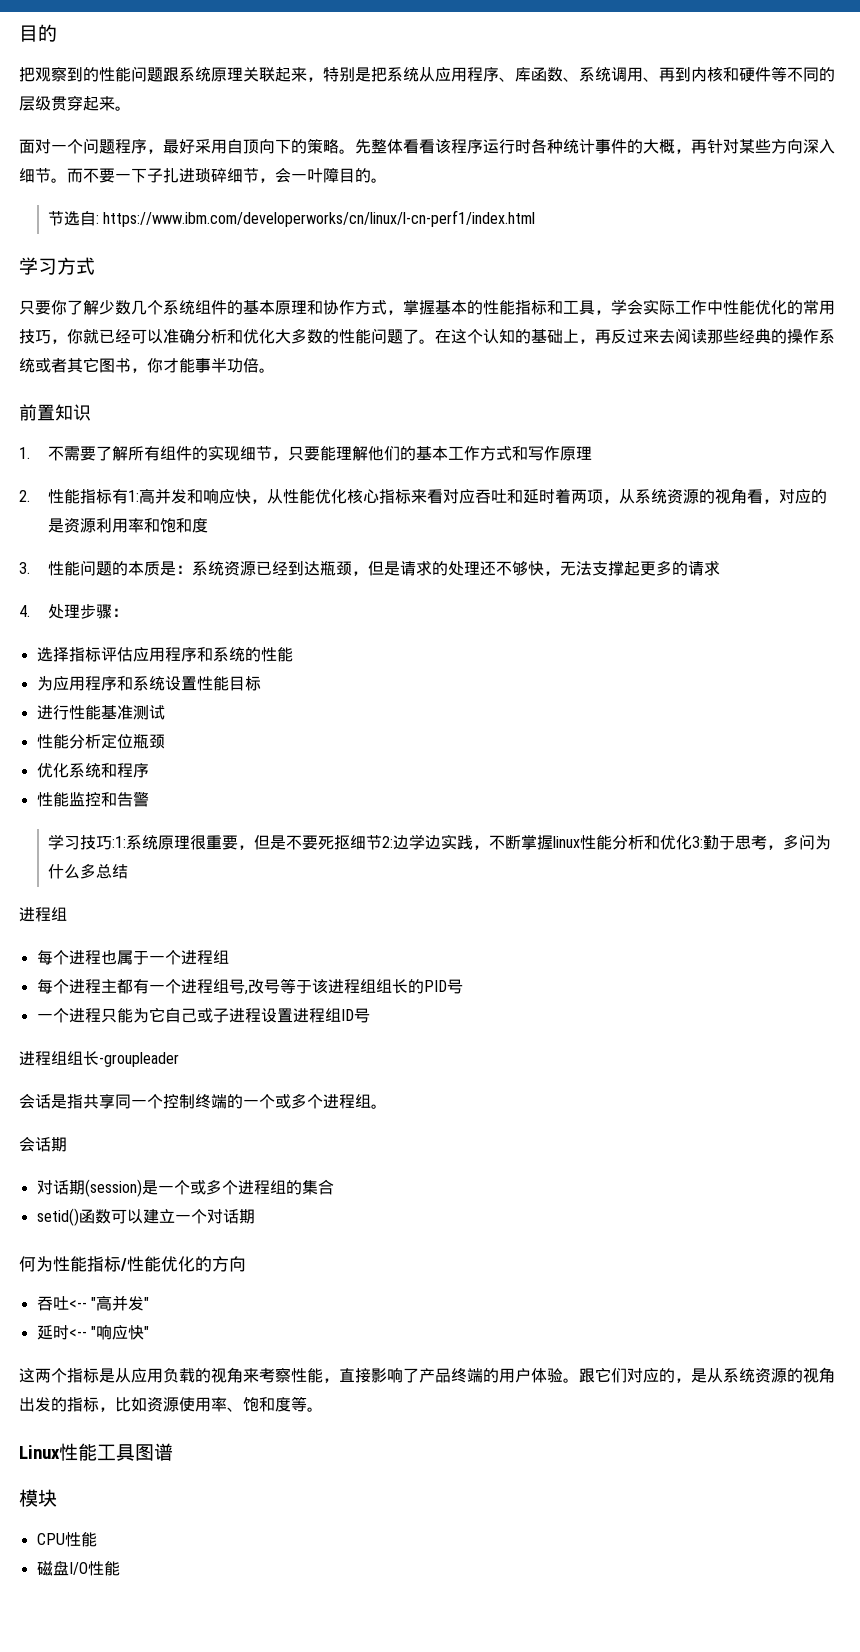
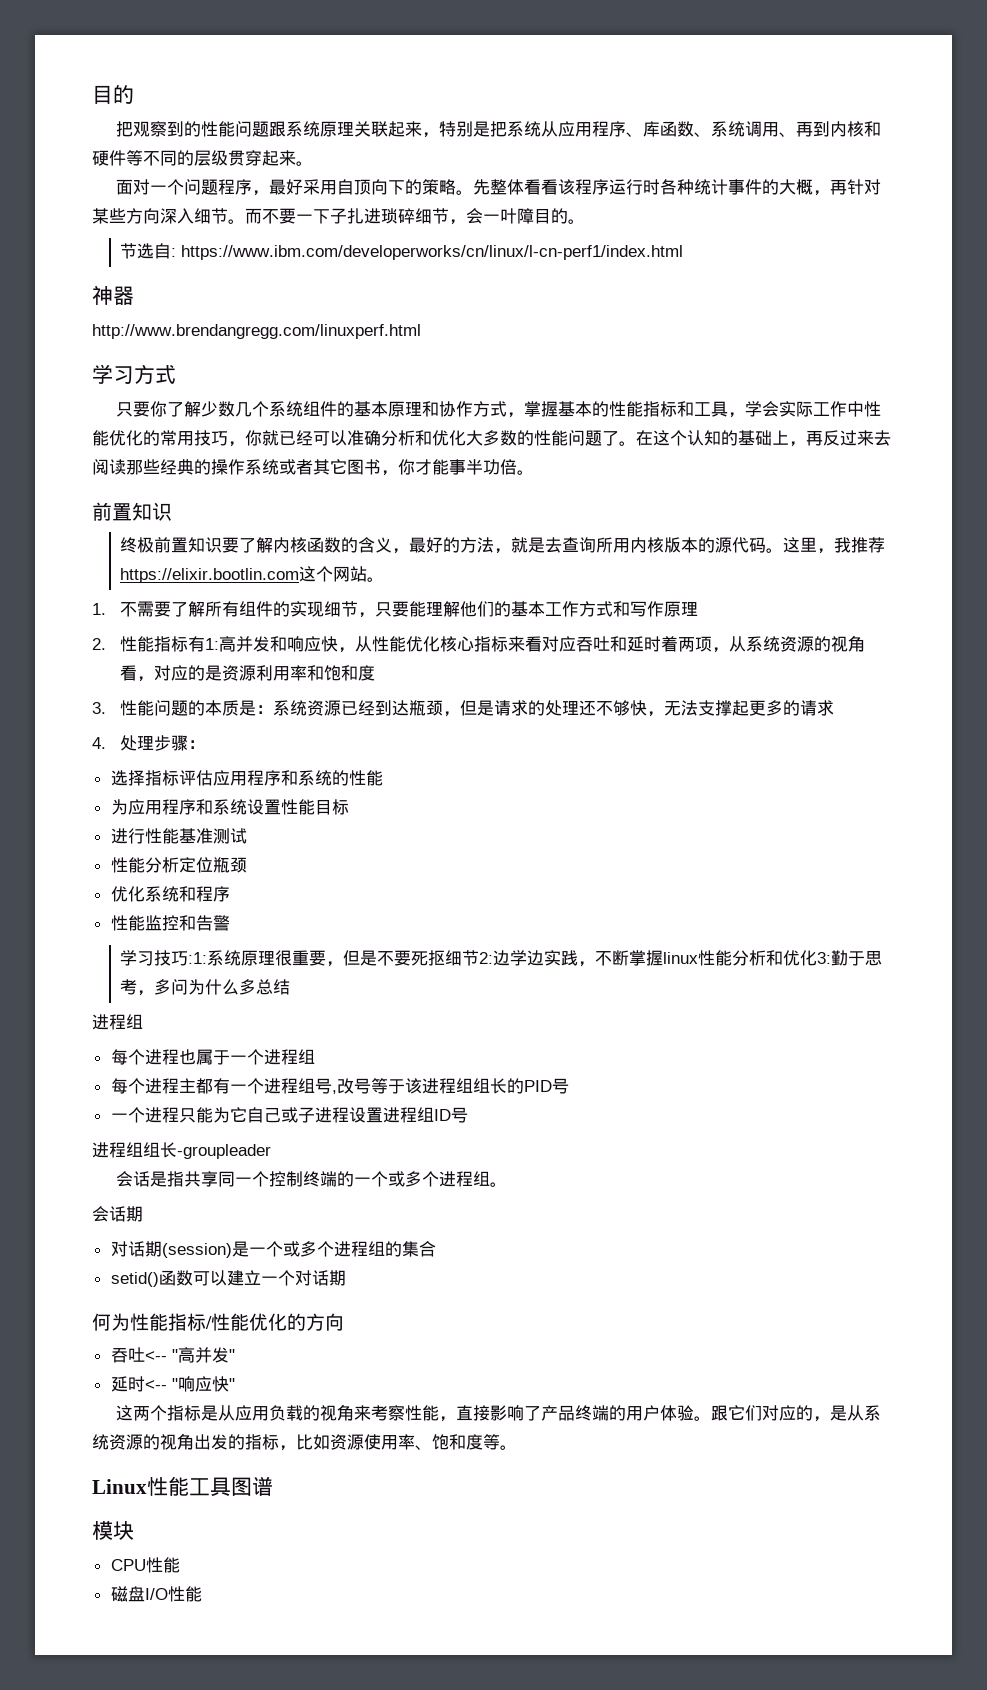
(536, 218) none -> [92,285,134,305] [92,324,421,339] // 神器 // http://www.brendangregg.com/linuxperf.html
(91, 412) none -> [120,537,886,554] [120,566,385,583] // 终极前置知识要了解内核函数的含义，最好的方法，就是去查询所用内核版本的源代码。这里，我推荐https://elixir.bootlin.com这个网站。

